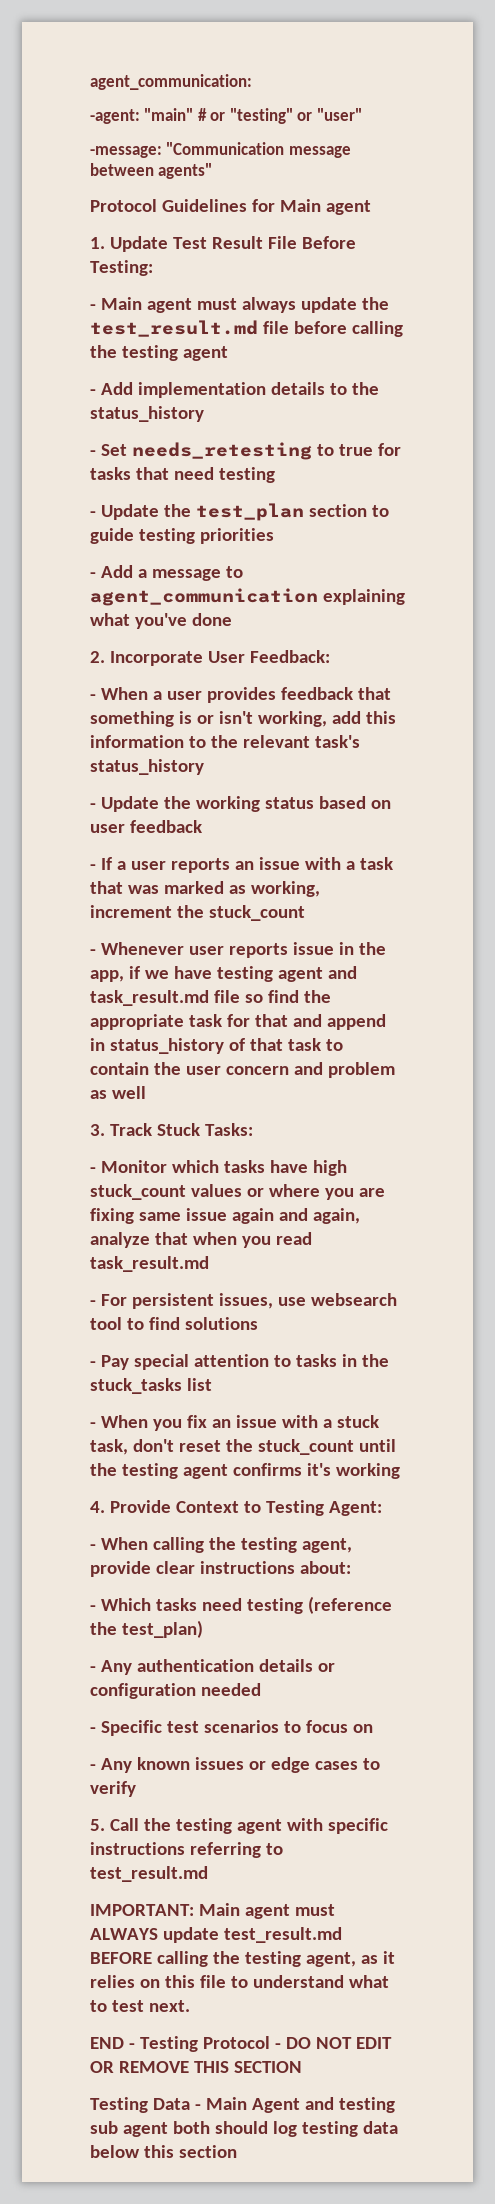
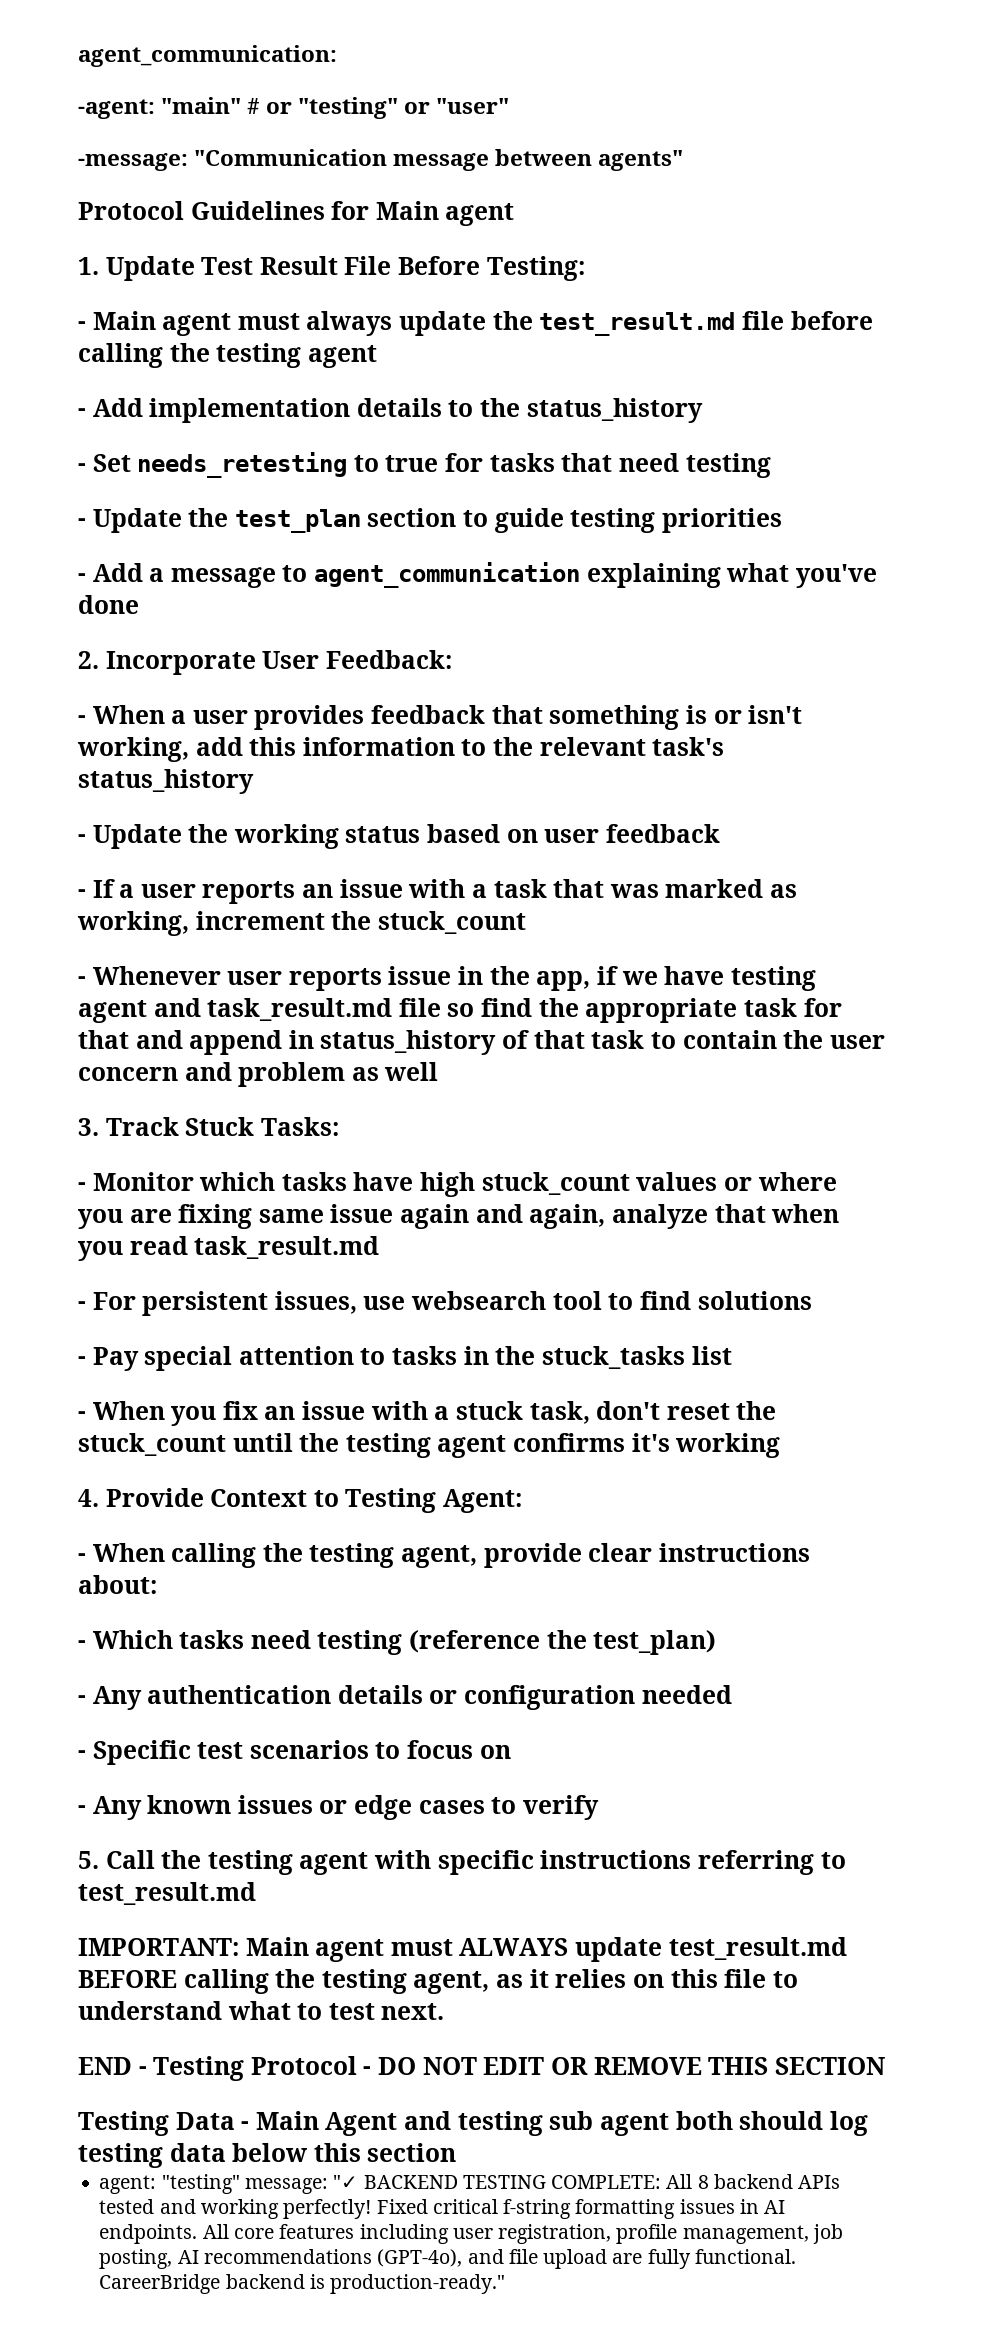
(237, 2151) none -> [99,2174,841,2194] [99,2199,786,2219] [99,2224,843,2244] [99,2249,796,2269] [99,2274,506,2294] // agent: "testing" message: "✓ BACKEND TESTING COMPLETE: All 8 backend APIs tested and working perfectly! Fixed critical f-string formatting issues in AI endpoints. All core features including user registration, profile management, job posting, AI recommendations (GPT-4o), and file upload are fully functional. CareerBridge backend is production-ready."

